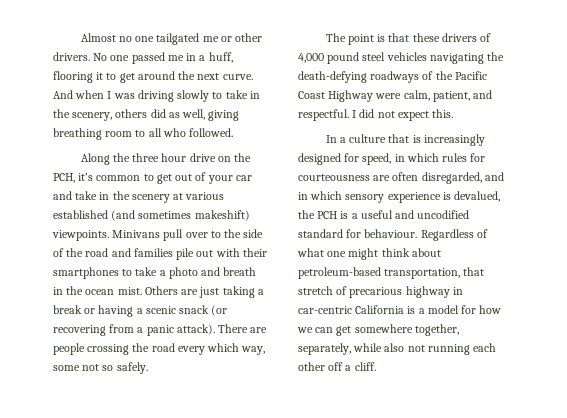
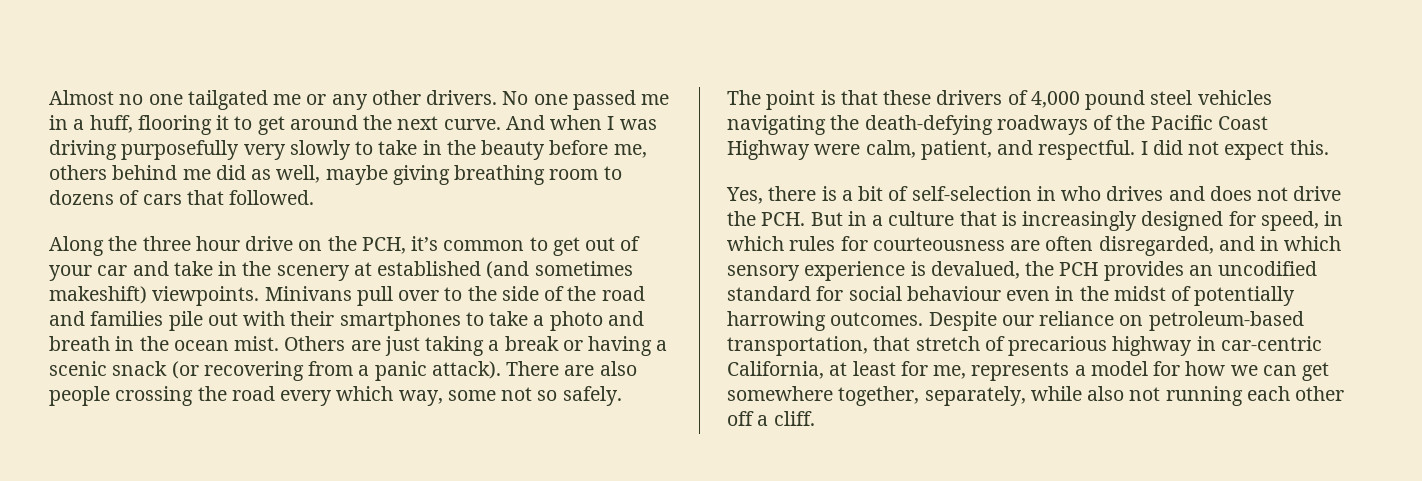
(232, 39) none -> [331,94,368,110] any
(174, 96) none -> [121,140,286,160] purposefully very
[72,109,148,121] scenery, others -> [481,140,647,160] [49,165,211,180] beauty before me, others behind me
(206, 114) none -> [325,165,388,185] maybe
[148,128,186,137] all who -> [49,190,224,205] dozens of cars that
[185,192,225,200] various -> (372, 269) none
(268, 330) none -> [599,361,637,376] also
[325,135,337,143] In -> [726,186,1342,204] [727,211,867,226] Yes, there is a bit of self-selection in who drives and does not drive the PCH. But in
[340,210,470,219] [298,229,488,241] [297,248,441,260] is a useful and uncodified standard for behaviour. Regardless of what one might think about -> [1103,261,1318,281] [727,286,1296,306] [727,311,1144,331] provides an uncodified standard for social behaviour even in the midst of potentially harrowing outcomes. Despite our reliance on
[355,305,416,314] California is -> [727,361,1070,381] California, at least for me, represents

